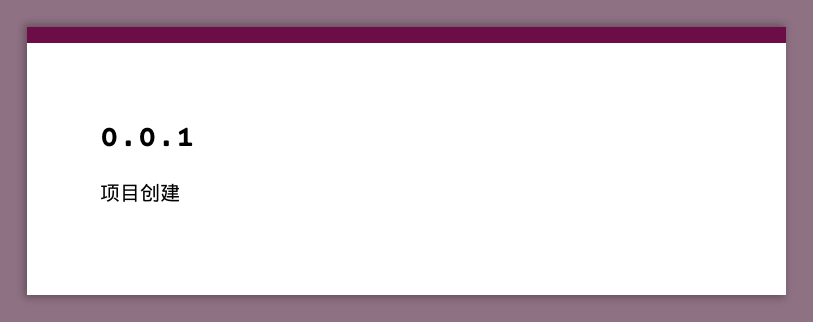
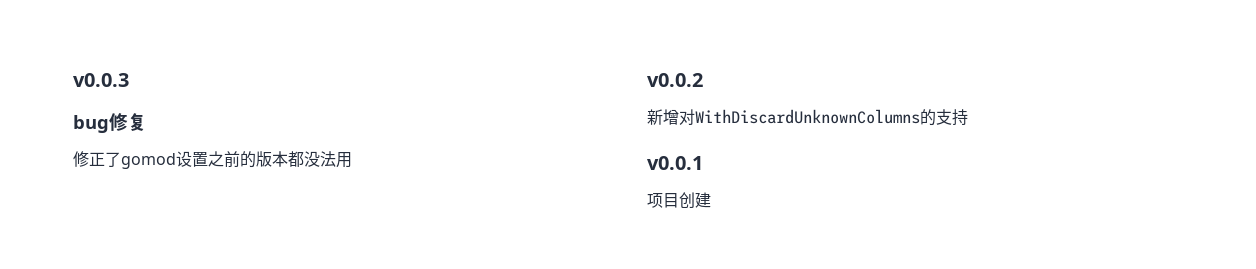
[100,127,195,147] 0.0.1 -> [73,73,129,87] [73,113,147,133] [73,151,352,169] [647,73,703,87] [647,109,968,126] [647,156,703,170] v0.0.3 // bug修复 // 修正了gomod设置之前的版本都没法用 // v0.0.2 // 新增对WithDiscardUnknownColumns的支持 // v0.0.1

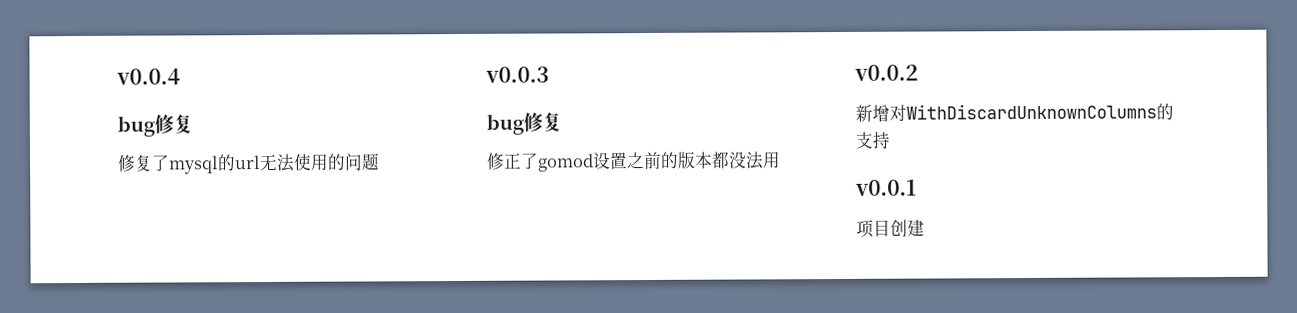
(73, 80) none -> [116,68,180,85] [117,114,193,137] [117,153,380,175] v0.0.4 // bug修复 // 修复了mysql的url无法使用的问题 //

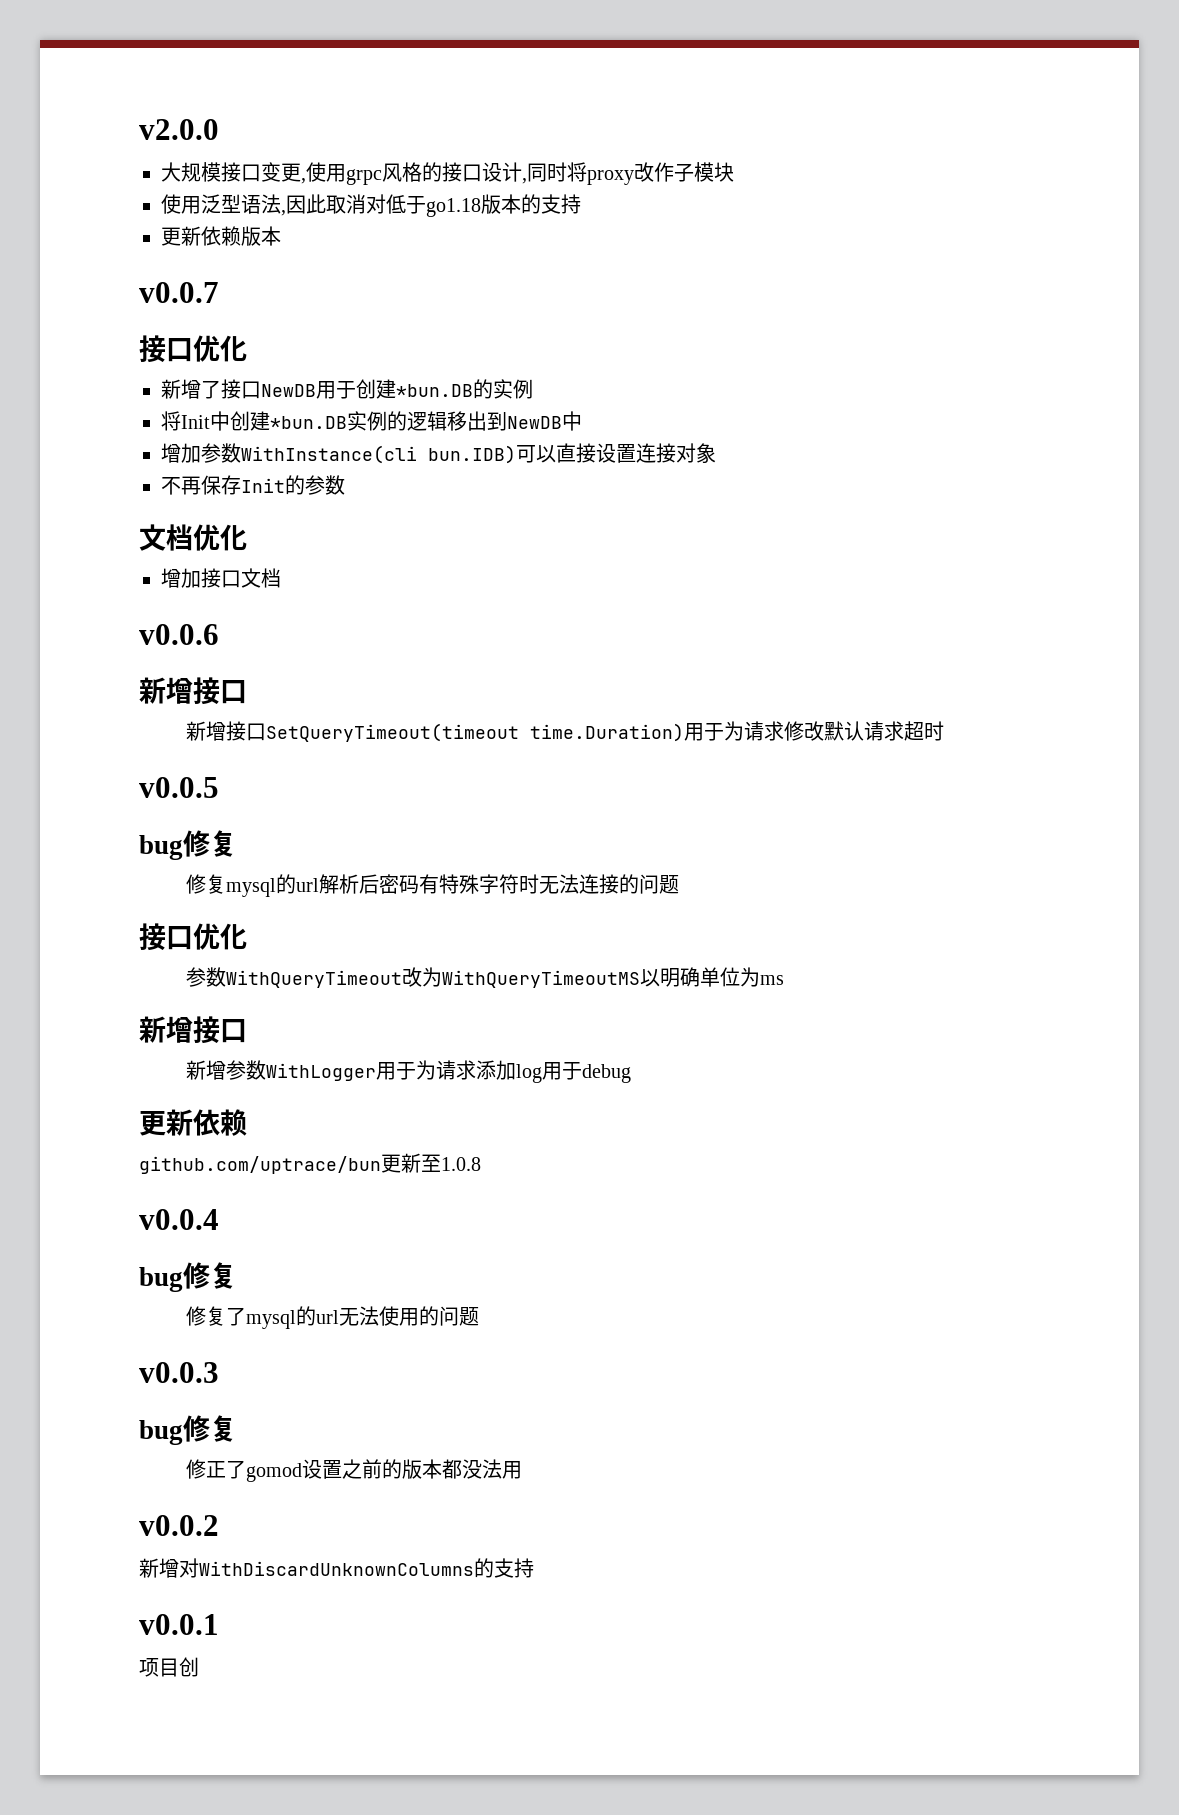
(116, 76) none -> [139,119,219,140] [161,162,734,185] [161,194,581,217] [161,226,281,246] [139,282,219,303] [139,335,247,363] [161,379,533,399] [161,411,582,431] [161,443,716,464] [161,475,345,495] [139,524,247,551] [161,568,281,588] [139,624,219,645] [139,677,247,705] [185,721,944,742] [139,777,219,798] [139,830,237,860] [185,874,679,897] [139,923,247,951] [185,967,784,988] [139,1016,247,1044] [185,1060,631,1083] [139,1109,247,1136] [139,1153,481,1174] v2.0.0 // 大规模接口变更,使用grpc风格的接口设计,同时将proxy改作子模块 // 使用泛型语法,因此取消对低于go1.18版本的支持 // 更新依赖版本 // v0.0.7 // 接口优化 // 新增了接口NewDB用于创建*bun.DB的实例 // 将Init中创建*bun.DB实例的逻辑移出到NewDB中 // 增加参数WithInstance(cli bun.IDB)可以直接设置连接对象 // 不再保存Init的参数 // 文档优化 // 增加接口文档 // v0.0.6 // 新增接口 // 新增接口SetQueryTimeout(timeout time.Duration)用于为请求修改默认请求超时 // v0.0.5 // bug修复 // 修复mysql的url解析后密码有特殊字符时无法连接的问题 // 接口优化 // 参数WithQueryTimeout改为WithQueryTimeoutMS以明确单位为ms // 新增接口 // 新增参数WithLogger用于为请求添加log用于debug // 更新依赖 // github.com/uptrace/bun更新至1.0.8 //
[907,219,925,237] 建 -> (199, 1667) none

